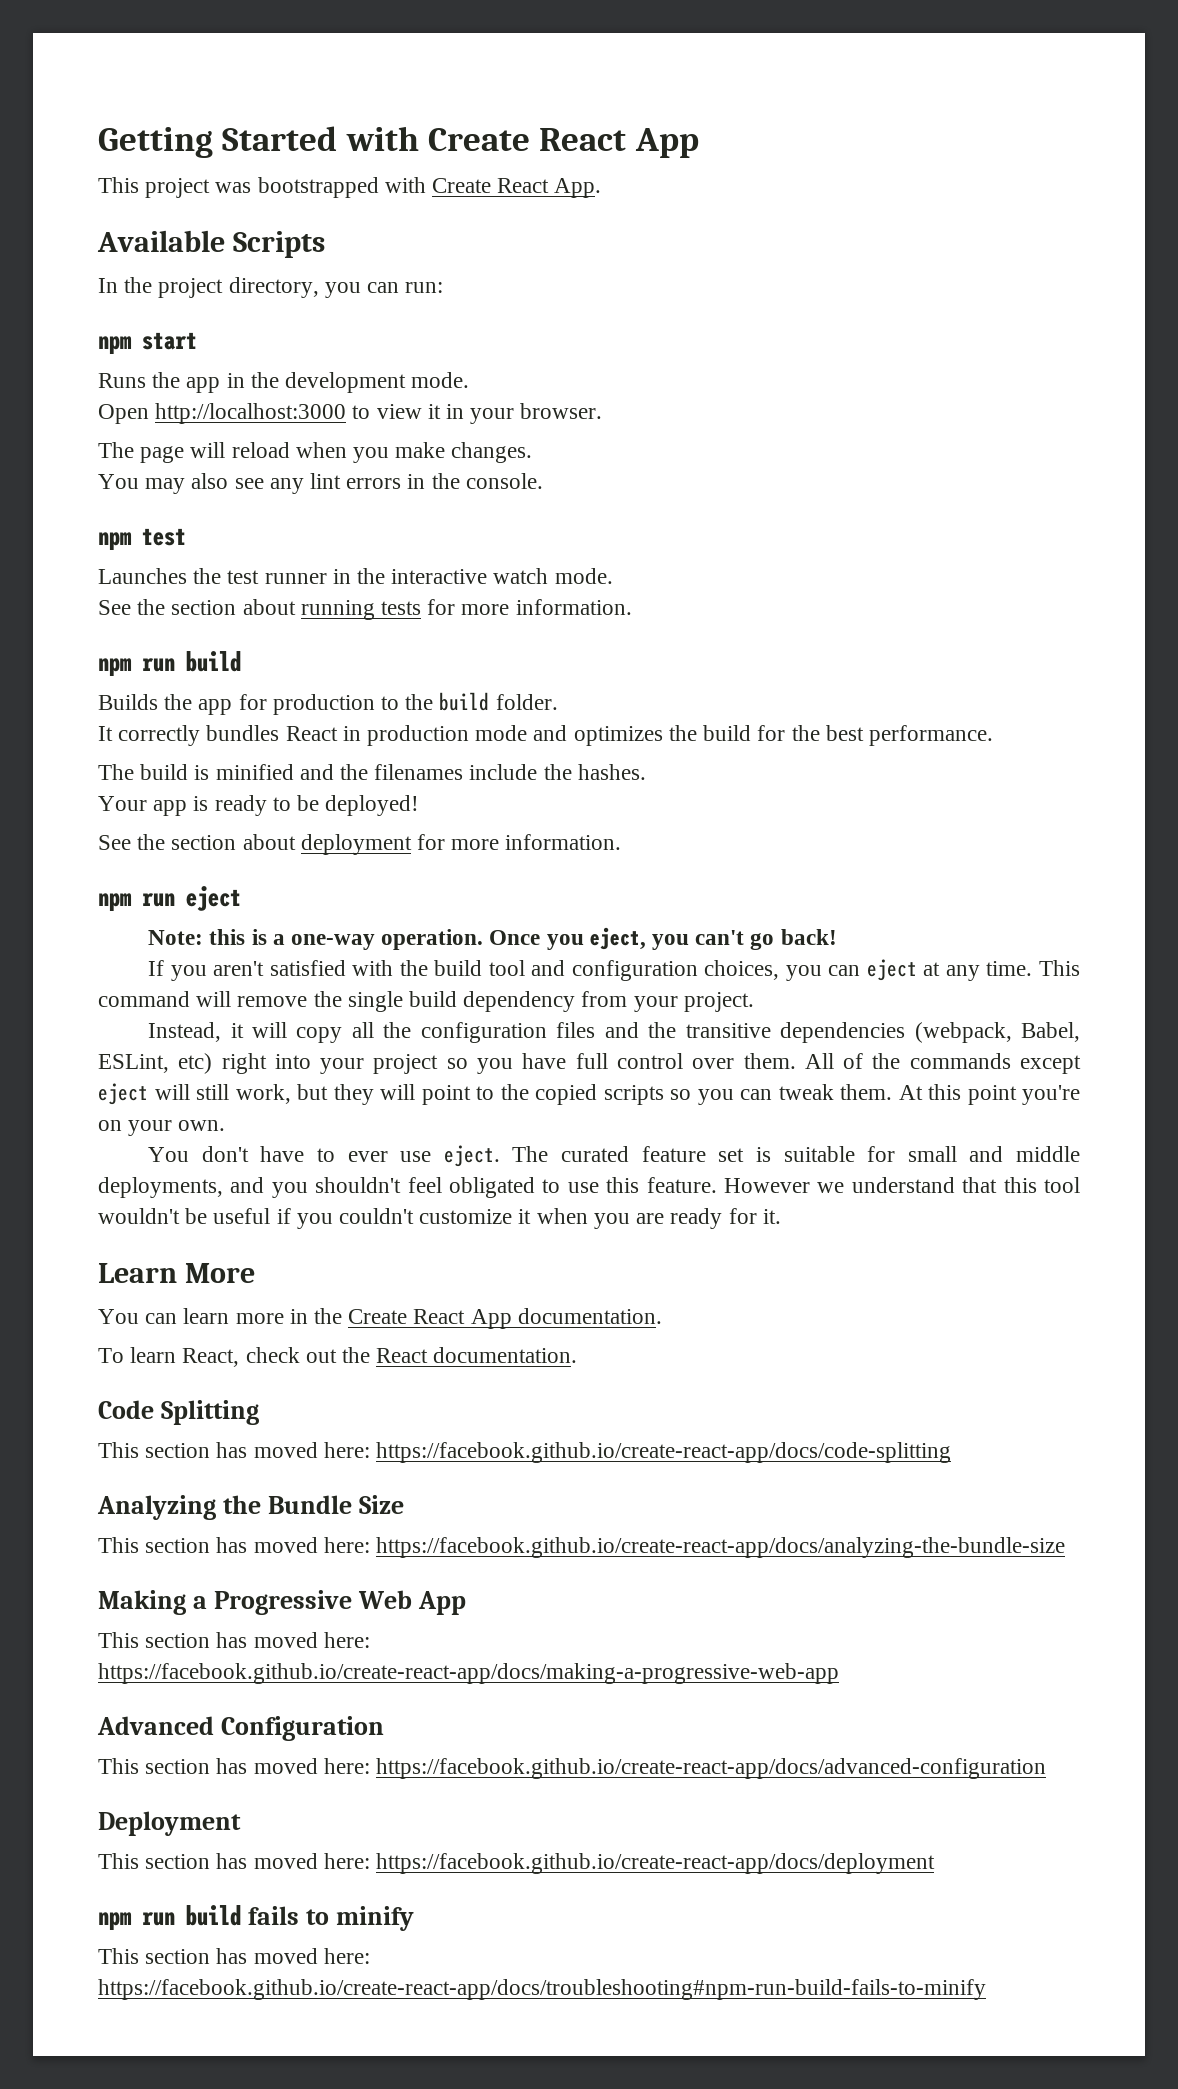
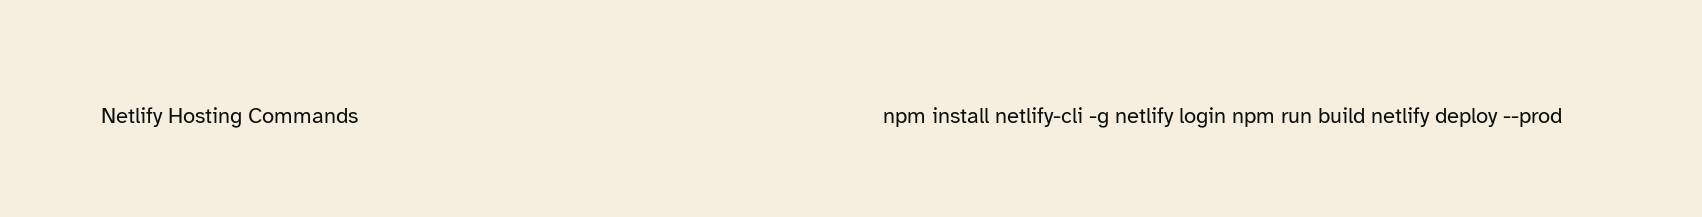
[98,126,699,158] [98,177,602,198] [97,230,325,258] [98,277,444,298] [98,332,197,354] [98,372,470,393] [98,403,603,424] [98,442,533,463] [98,473,543,494] [98,528,186,550] [98,568,613,584] [98,599,632,620] [98,651,241,676] [98,692,558,715] [98,725,993,746] [98,764,646,780] [98,795,420,816] [98,834,622,855] [98,886,241,911] [148,927,837,950] [148,959,1080,981] [98,991,754,1012] [148,1022,1081,1043] [98,1053,1081,1074] [98,1083,1080,1105] [98,1120,226,1136] [148,1145,1080,1167] [98,1177,1080,1198] [98,1208,781,1229] [98,1263,255,1283] [98,1308,662,1329] [98,1347,578,1367] [98,1400,259,1425] [98,1442,952,1463] [97,1495,404,1520] [98,1537,1066,1558] [98,1590,466,1615] [98,1632,370,1648] [98,1663,839,1684] [97,1716,384,1741] [98,1758,1047,1779] [98,1811,241,1836] [98,1853,936,1874] [98,1905,414,1931] [98,1948,370,1964] [98,1979,986,2000] Getting Started with Create React App // This project was bootstrapped with Create React App. // Available Scripts // In the project directory, you can run: // npm start // Runs the app in the development mode. // Open http://localhost:3000 to view it in your browser. // The page will reload when you make changes. // You may also see any lint errors in the console. // npm test // Launches the test runner in the interactive watch mode. // See the section about running tests for more information. // npm run build // Builds the app for production to the build folder. // It correctly bundles React in production mode and optimizes the build for the best performance. // The build is minified and the filenames include the hashes. // Your app is ready to be deployed! // See the section about deployment for more information. // npm run eject // Note: this is a one-way operation. Once you eject, you can't go back! // If you aren't satisfied with the build tool and configuration choices, you can eject at any time. This command will remove the single build dependency from your project. // Instead, it will copy all the configuration files and the transitive dependencies (webpack, Babel, ESLint, etc) right into your project so you have full control over them. All of the commands except eject will still work, but they will point to the copied scripts so you can tweak them. At this point you're on your own. // You don't have to ever use eject. The curated feature set is suitable for small and middle deployments, and you shouldn't feel obligated to use this feature. However we understand that this tool wouldn't be useful if you couldn't customize it when you are ready for it. // Learn More // You can learn more in the Create React App documentation. // To learn React, check out the React documentation. // Code Splitting // This section has moved here: https://facebook.github.io/create-react-app/docs/code-splitting // Analyzing the Bundle Size // This section has moved here: https://facebook.github.io/create-react-app/docs/analyzing-the-bundle-size // Making a Progressive Web App // This section has moved here: https://facebook.github.io/create-react-app/docs/making-a-progressive-web-app // Advanced Configuration // This section has moved here: https://facebook.github.io/create-react-app/docs/advanced-configuration // Deployment // This section has moved here: https://facebook.github.io/create-react-app/docs/deployment // npm run build fails to minify // This section has moved here: https://facebook.github.io/create-react-app/docs/troubleshooting#npm-run-build-fails-to-minify -> [101,107,358,128] [883,107,1562,128] Netlify Hosting Commands // npm install netlify-cli -g netlify login npm run build netlify deploy --prod

